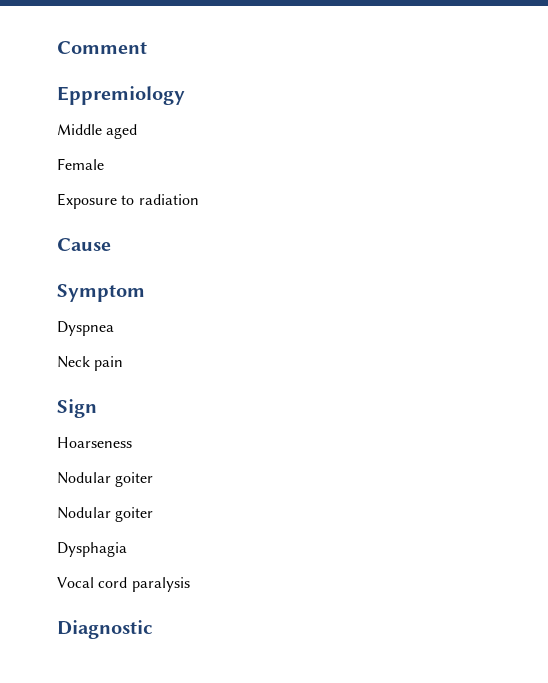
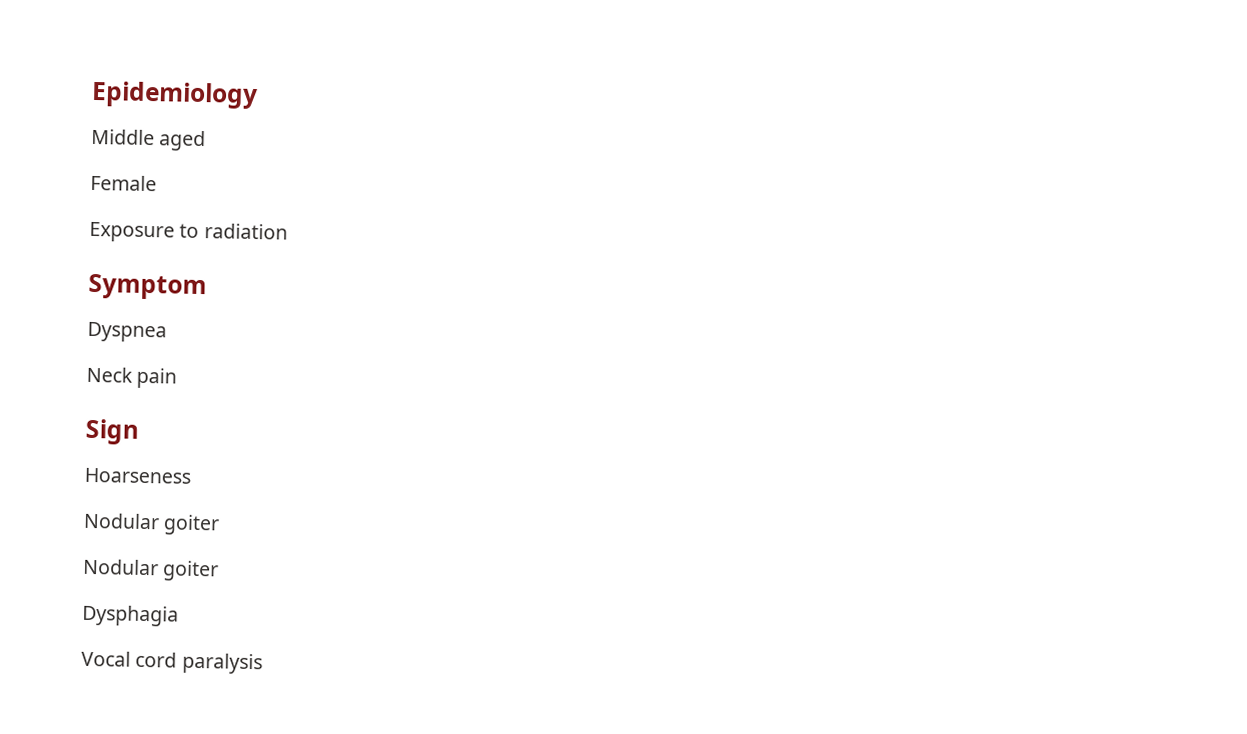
[57,41,147,54] [57,86,185,105] Comment // Eppremiology -> [91,80,258,110] Epidemiology
[57,238,111,251] // Cause -> (288, 231) none
[57,620,152,639] // Diagnostic -> (263, 663) none

